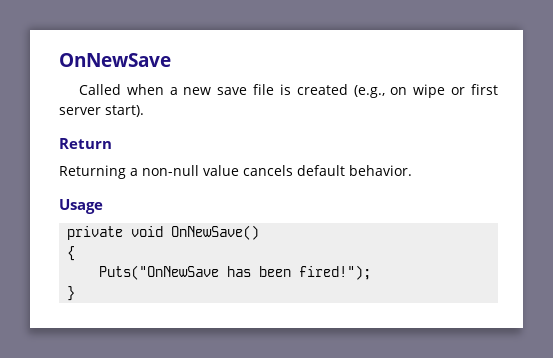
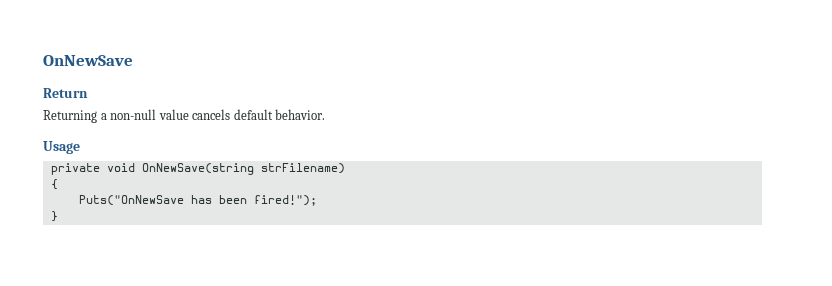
[78,84,499,98] [59,105,144,117] // Called when a new save file is created (e.g., on wipe or first server start). -> (133, 60) none
[171,225,260,240] OnNewSave() -> [141,163,345,175] OnNewSave(string strFilename)

